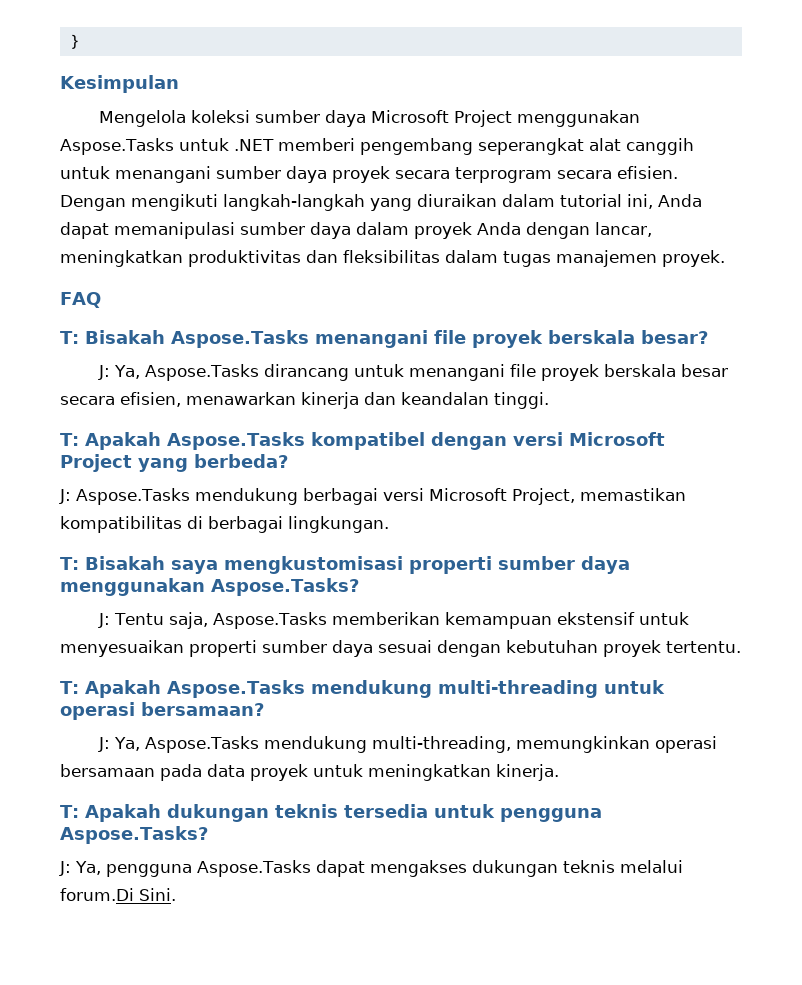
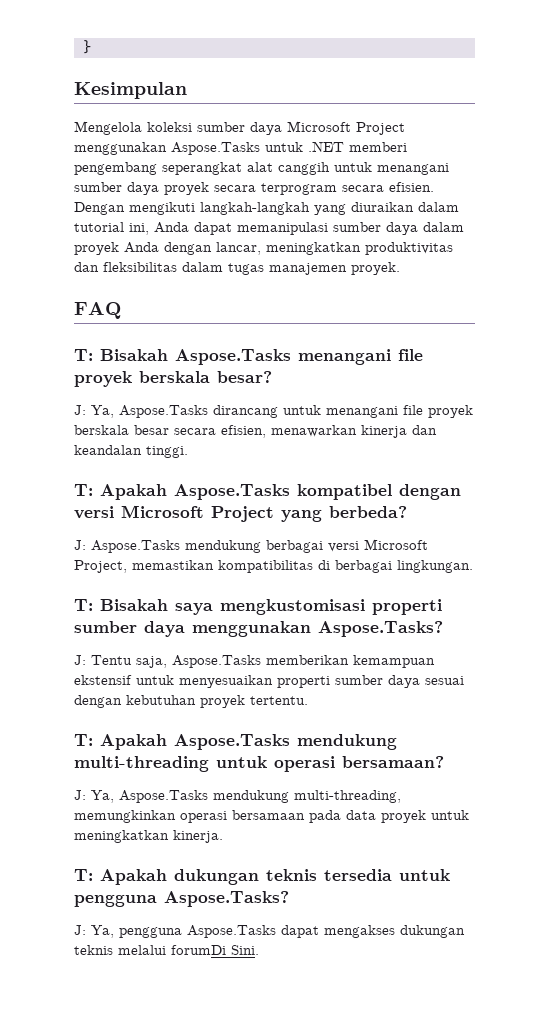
[60,888,134,901] forum.Di -> [171,945,226,955] forumDi

